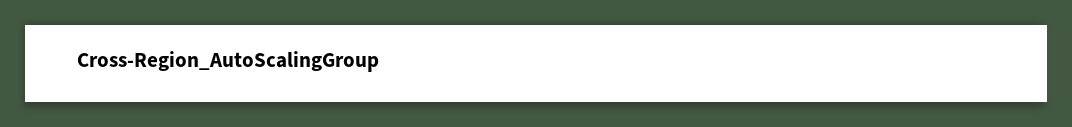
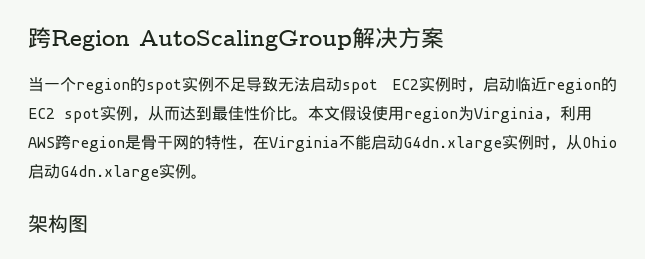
[77,51,379,72] Cross-Region_AutoScalingGroup -> [28,27,444,51] [28,76,617,94] [28,105,592,123] [28,134,617,152] [28,163,207,181] [28,214,88,233] 跨Region AutoScalingGroup解决方案 // 当一个region的spot实例不足导致无法启动spot EC2实例时，启动临近region的EC2 spot实例，从而达到最佳性价比。本文假设使用region为Virginia，利用AWS跨region是骨干网的特性，在Virginia不能启动G4dn.xlarge实例时，从Ohio启动G4dn.xlarge实例。 // 架构图

